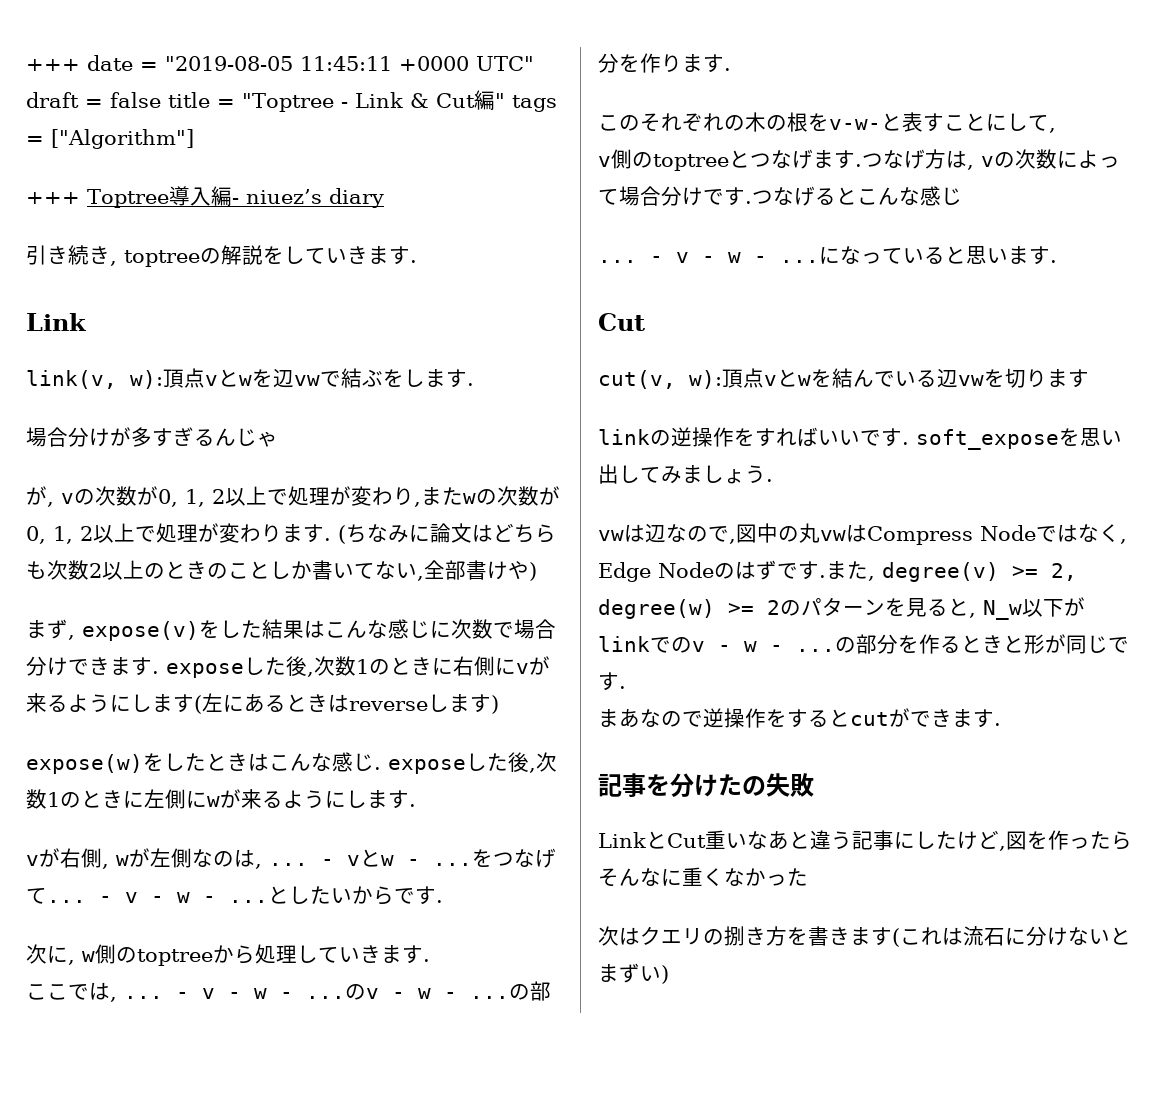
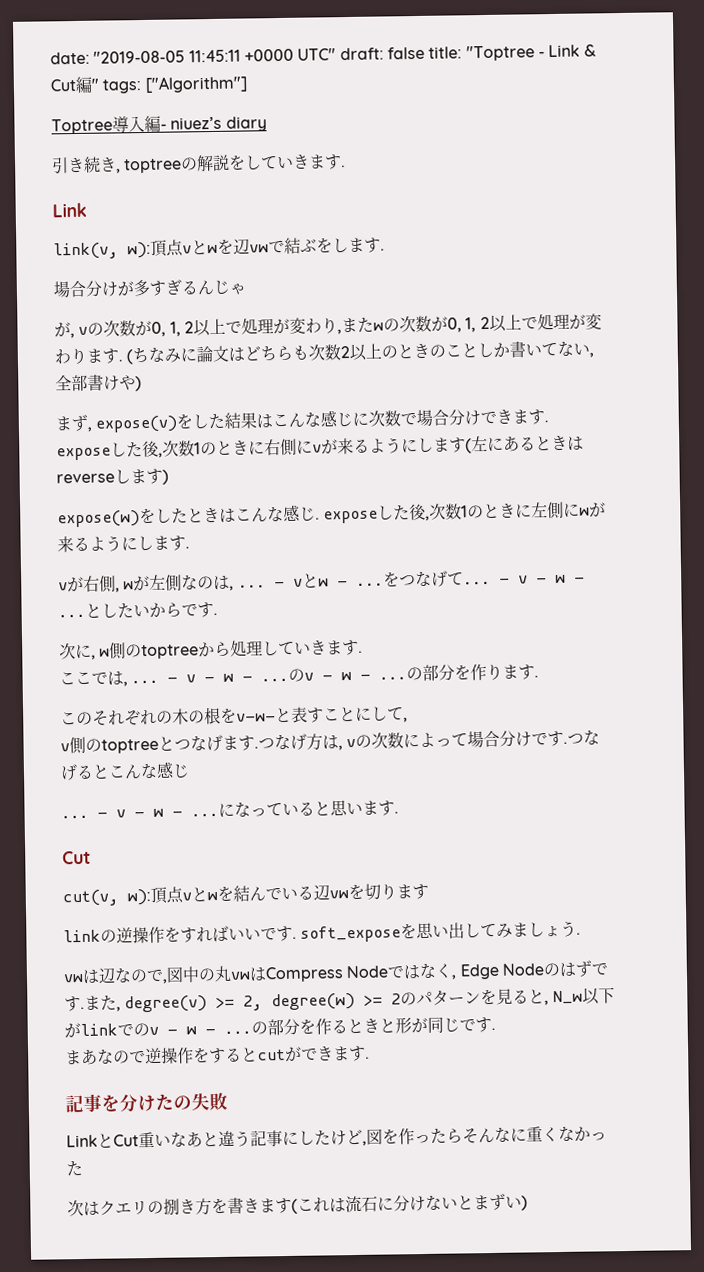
[26,55,158,71] +++ date = -> [50,51,90,65] date:
[26,92,235,108] draft = false title = -> [339,46,463,61] draft: false title:
[511,95,557,112] [26,136,44,145] tags = -> [102,79,143,94] tags:
[26,192,80,204] +++ -> (248, 84) none

